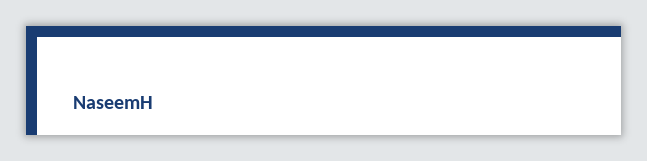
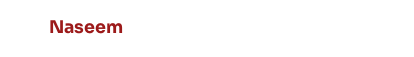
[73,96,153,109] NaseemH -> [49,20,123,34] Naseem

